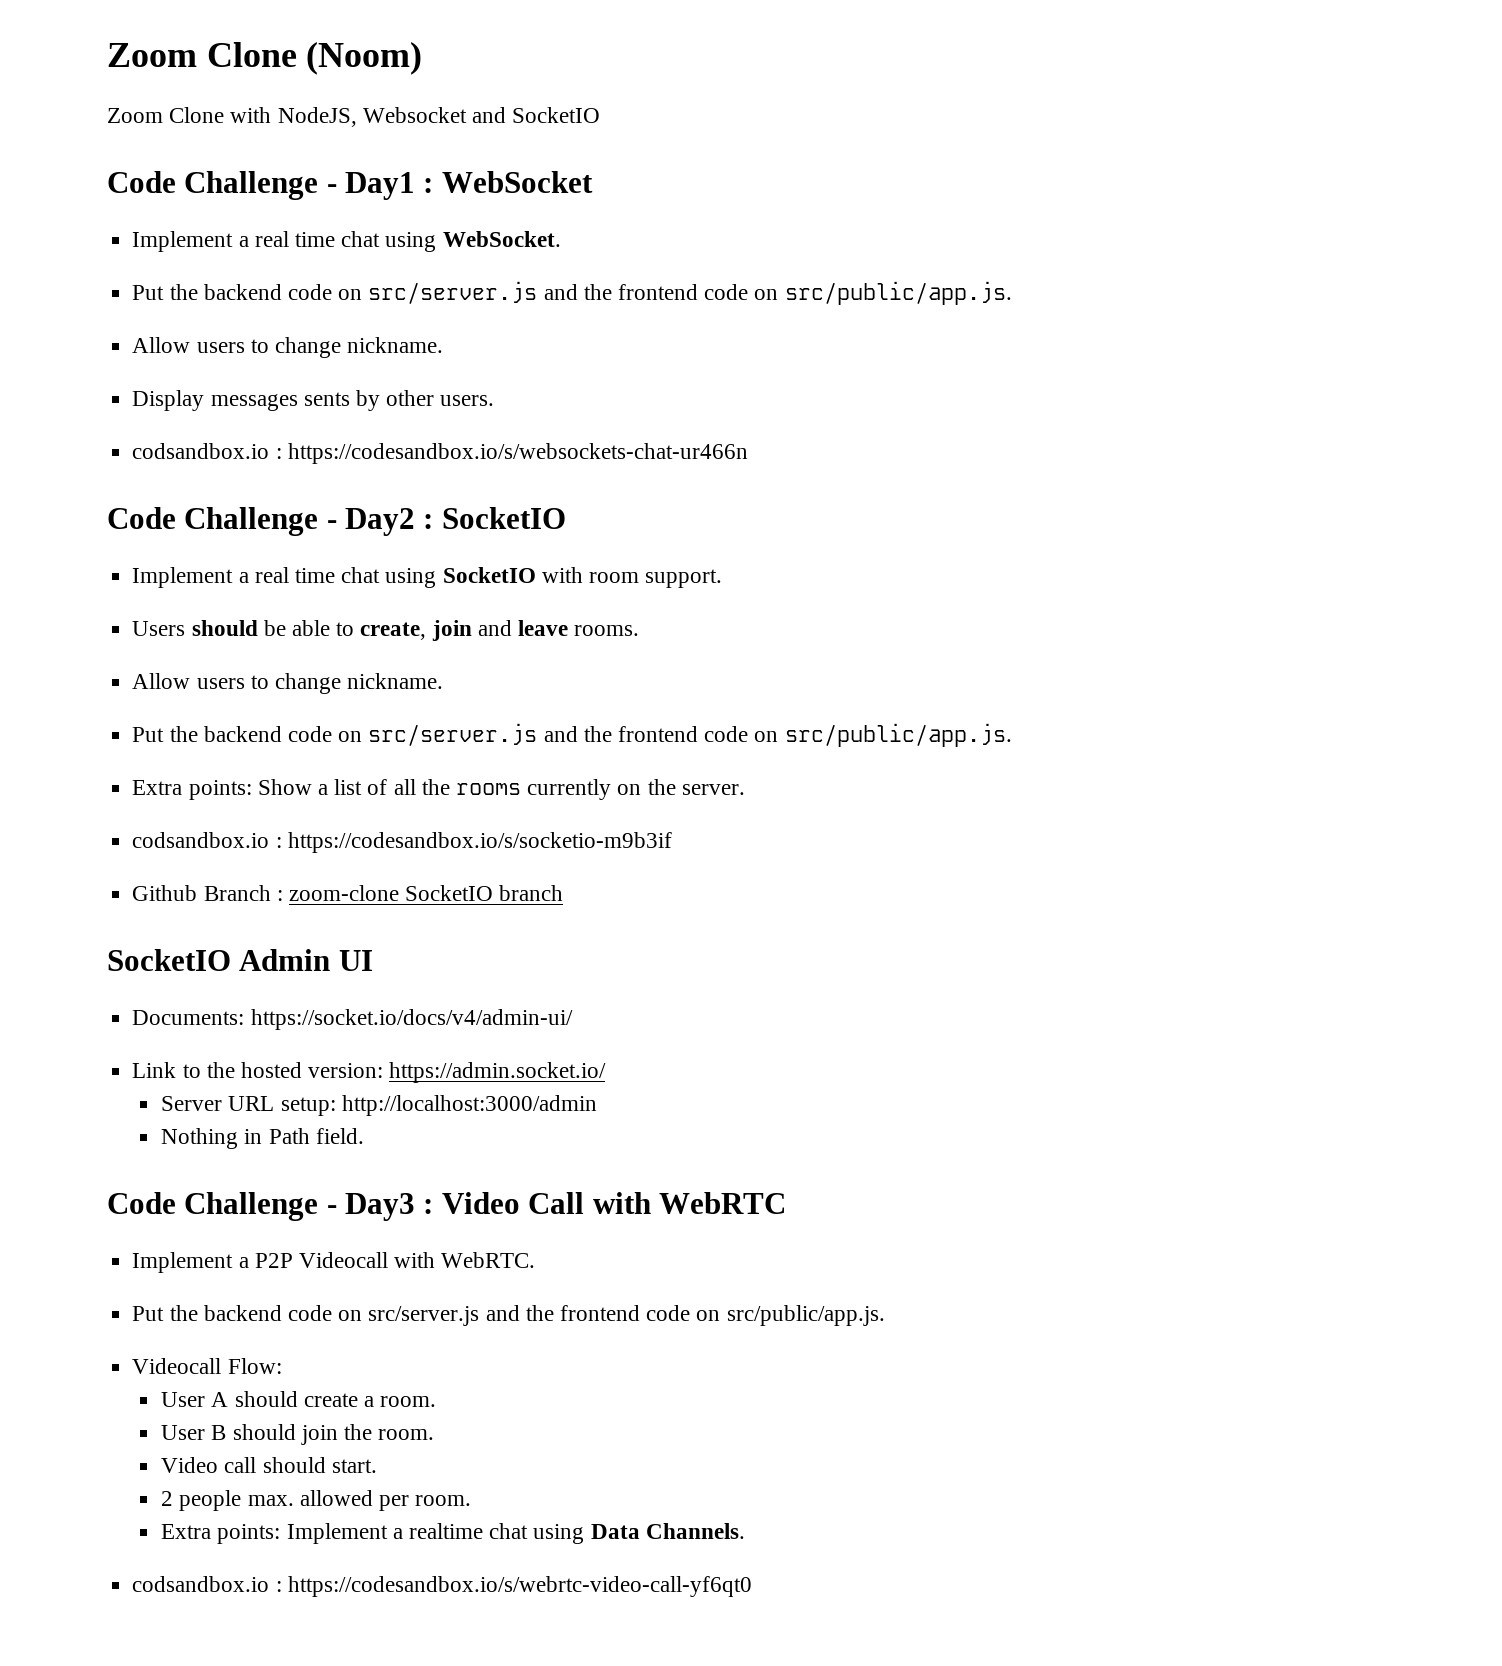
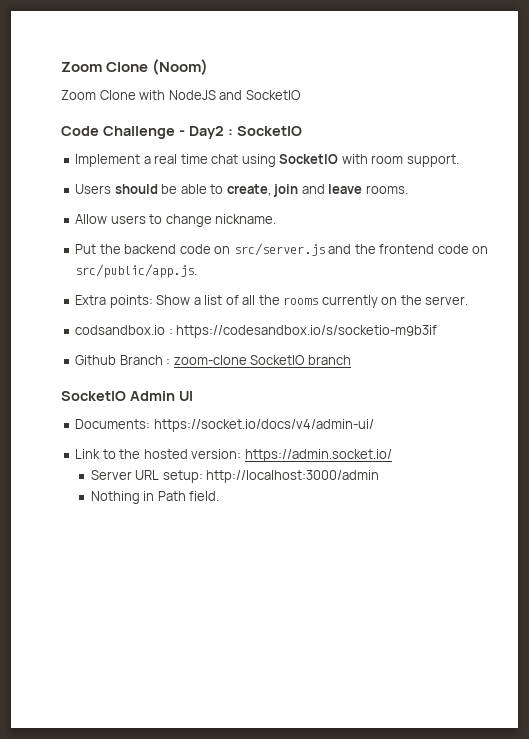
[277,107,467,127] NodeJS, Websocket -> [168,90,216,100] NodeJS
[107,171,593,200] [132,231,561,252] [132,281,1012,305] [132,337,444,358] [132,390,495,411] [132,443,748,464] // Code Challenge - Day1 : WebSocket // Implement a real time chat using WebSocket. // Put the backend code on src/server.js and the frontend code on src/public/app.js. // Allow users to change nickname. // Display messages sents by other users. // codsandbox.io : https://codesandbox.io/s/websockets-chat-ur466n -> (301, 95) none
[107,1192,786,1221] [132,1252,536,1273] [132,1305,885,1326] [132,1358,282,1374] [161,1391,437,1407] [161,1424,435,1445] [161,1457,377,1473] [161,1490,472,1511] [161,1523,745,1544] [132,1576,752,1597] // Code Challenge - Day3 : Video Call with WebRTC // Implement a P2P Videocall with WebRTC. // Put the backend code on src/server.js and the frontend code on src/public/app.js. // Videocall Flow: // User A should create a room. // User B should join the room. // Video call should start. // 2 people max. allowed per room. // Extra points: Implement a realtime chat using Data Channels. // codsandbox.io : https://codesandbox.io/s/webrtc-video-call-yf6qt0 -> (220, 496) none

